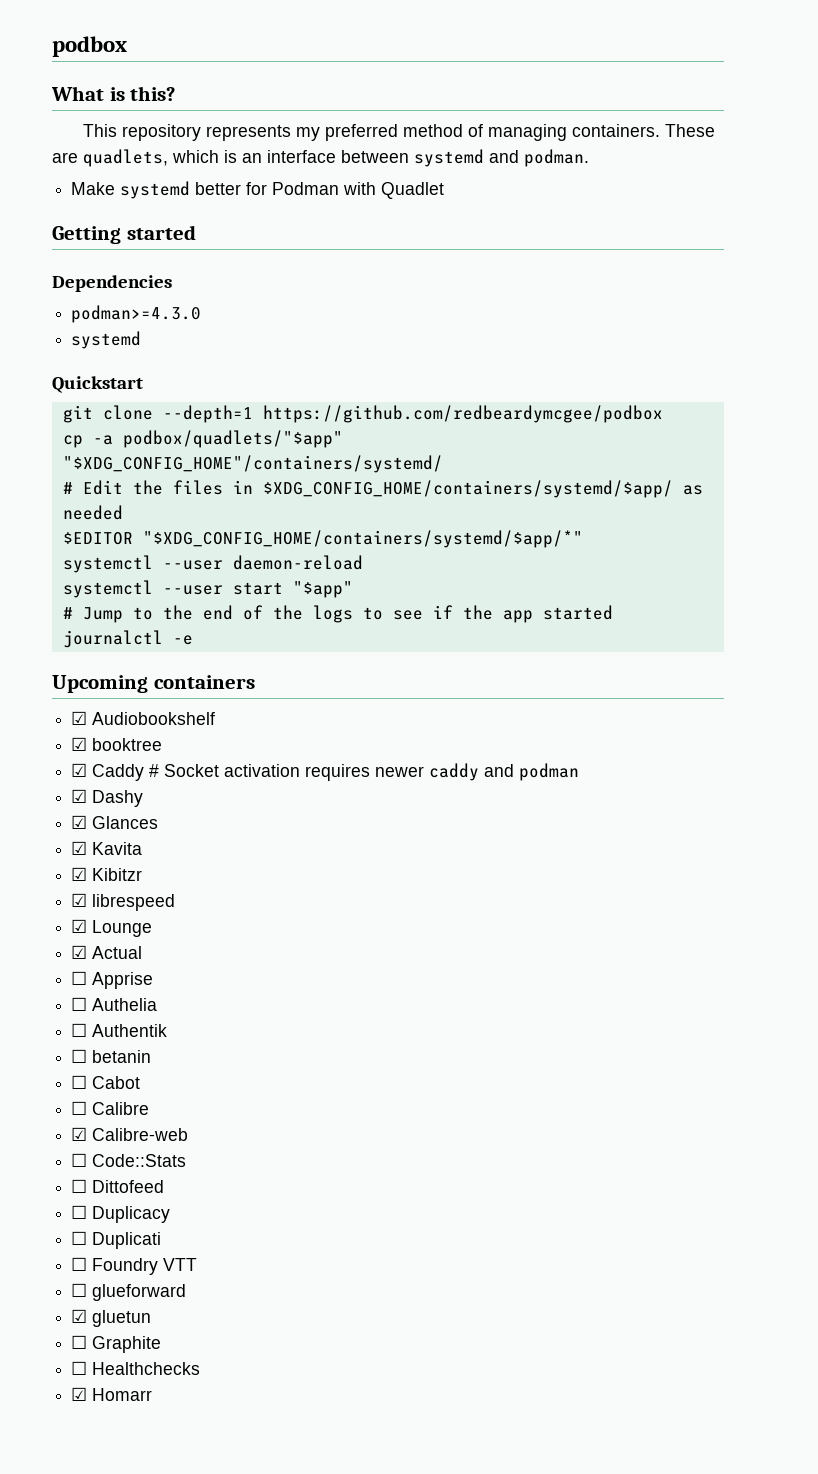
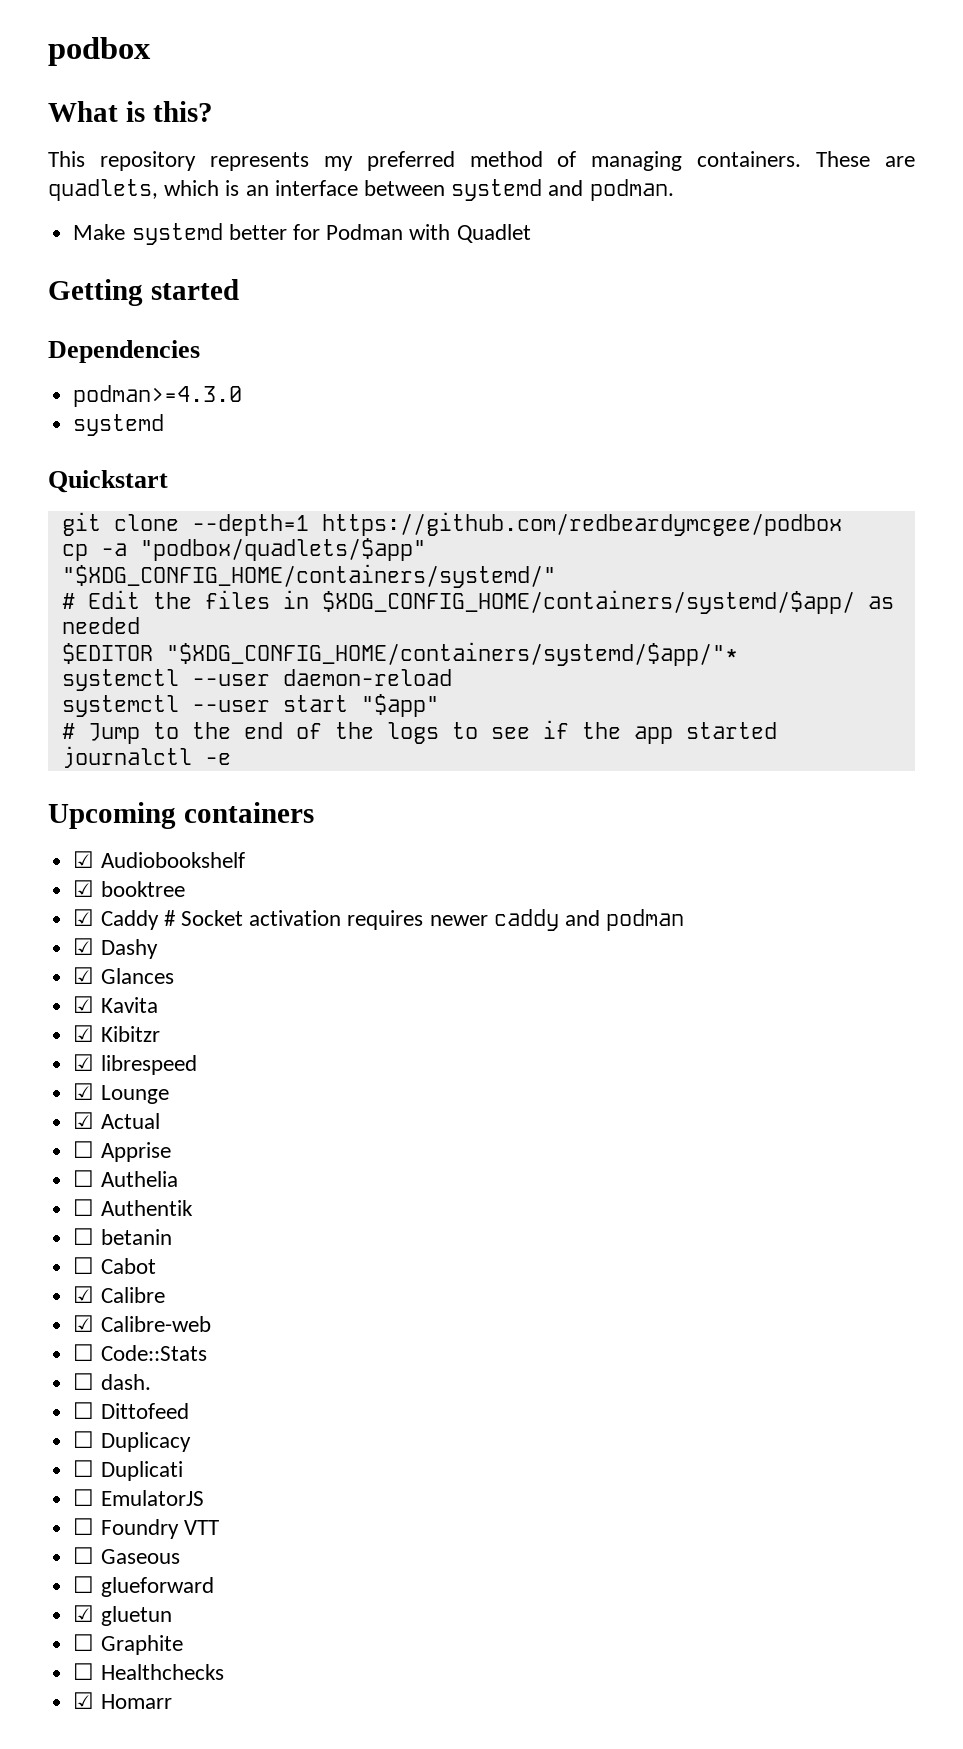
[122,430,343,448] [62,455,443,473] podbox/quadlets/"$app" "$XDG_CONFIG_HOME"/containers/systemd/ -> [139,538,426,561] [61,564,556,588] "podbox/quadlets/$app" "$XDG_CONFIG_HOME/containers/systemd/"
[142,530,583,548] "$XDG_CONFIG_HOME/containers/systemd/$app/*" -> [165,642,738,666] "$XDG_CONFIG_HOME/containers/systemd/$app/"*
[71,1101,88,1115] ☐ -> [73,1286,95,1303] ☑
(187, 1160) none -> [73,1373,151,1390] // ☐ dash.
(162, 1240) none -> [73,1489,204,1506] // ☐ EmulatorJS
(198, 1264) none -> [73,1547,180,1564] // ☐ Gaseous

